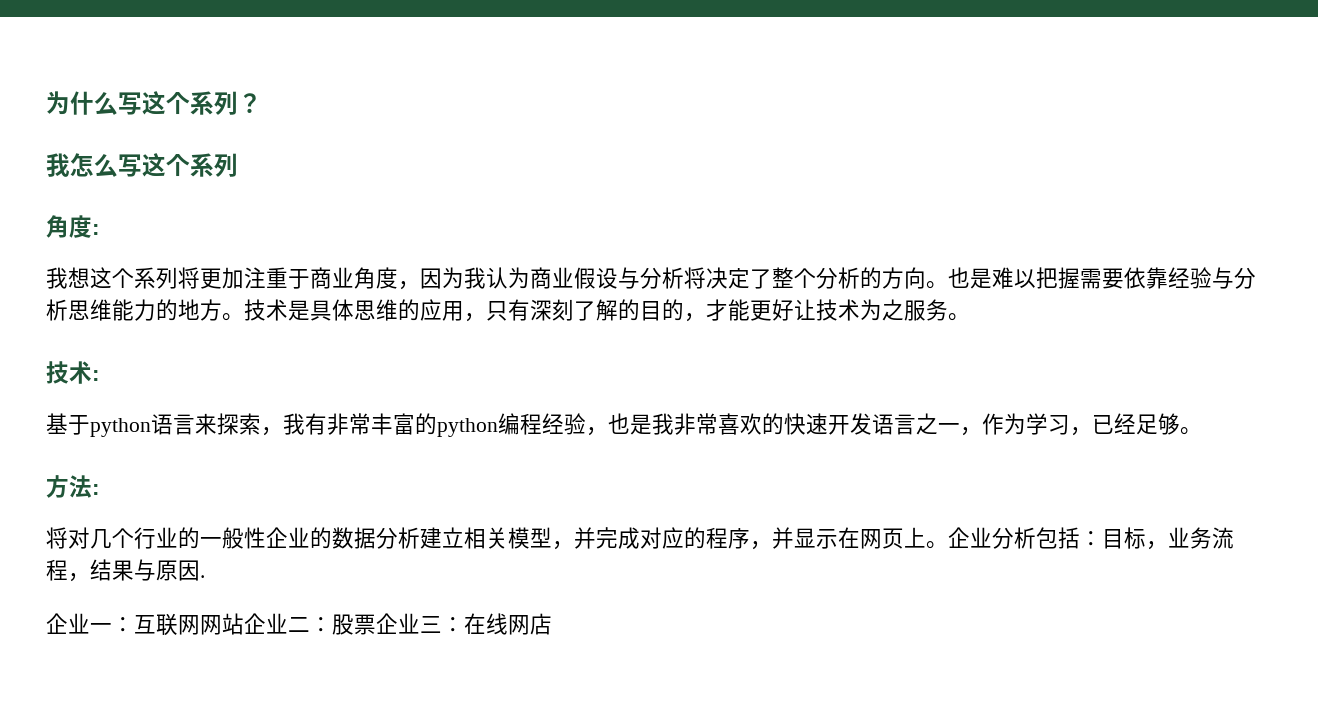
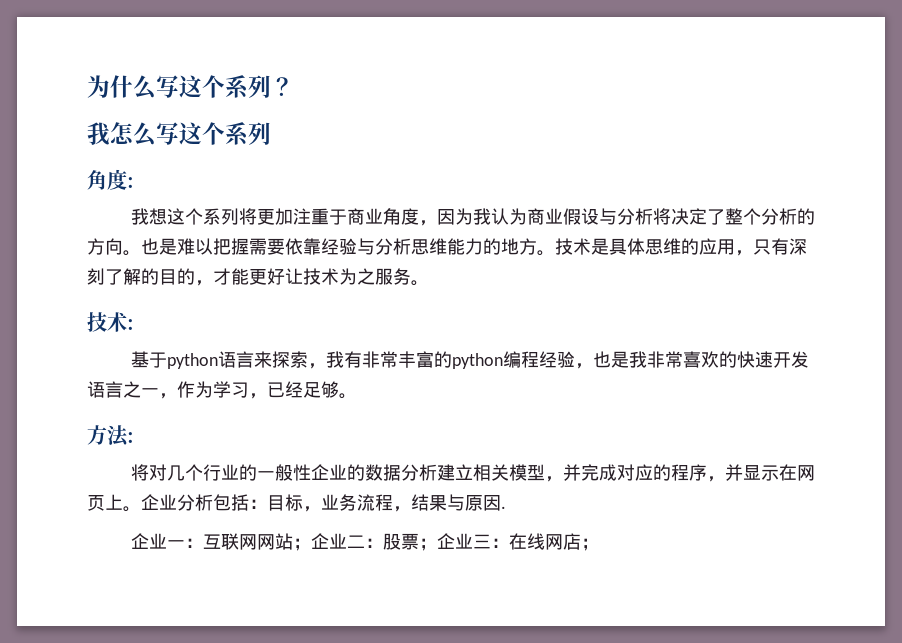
(244, 624) none -> [292,538,311,551] ；
(376, 624) none -> [418,538,437,551] ；
(552, 624) none -> [580,538,599,551] ；

